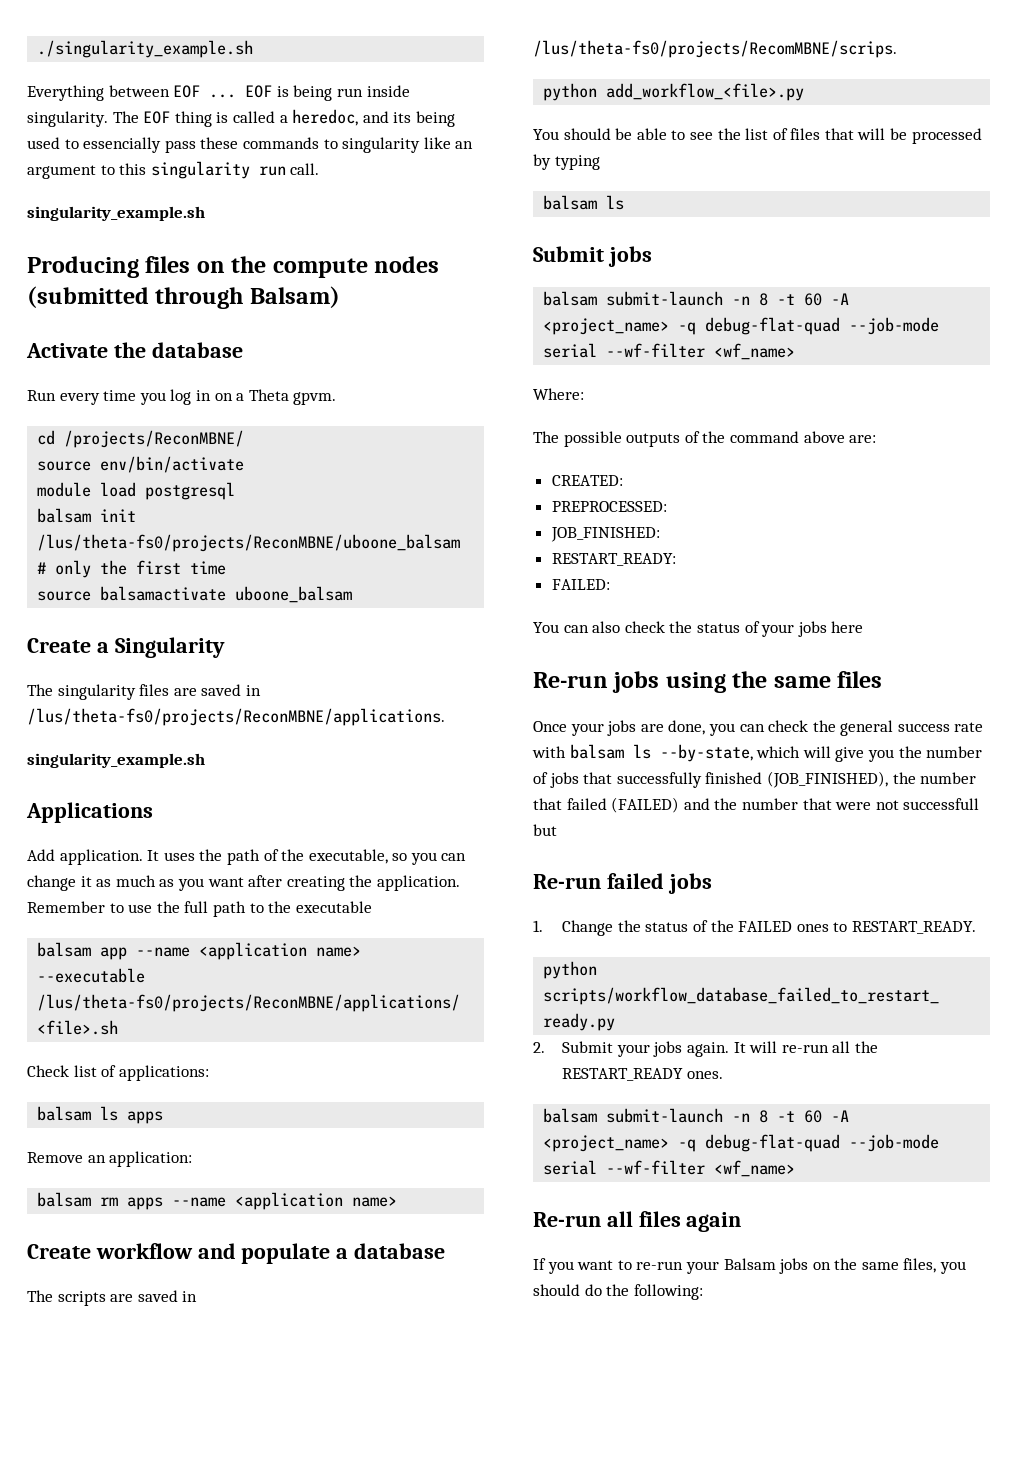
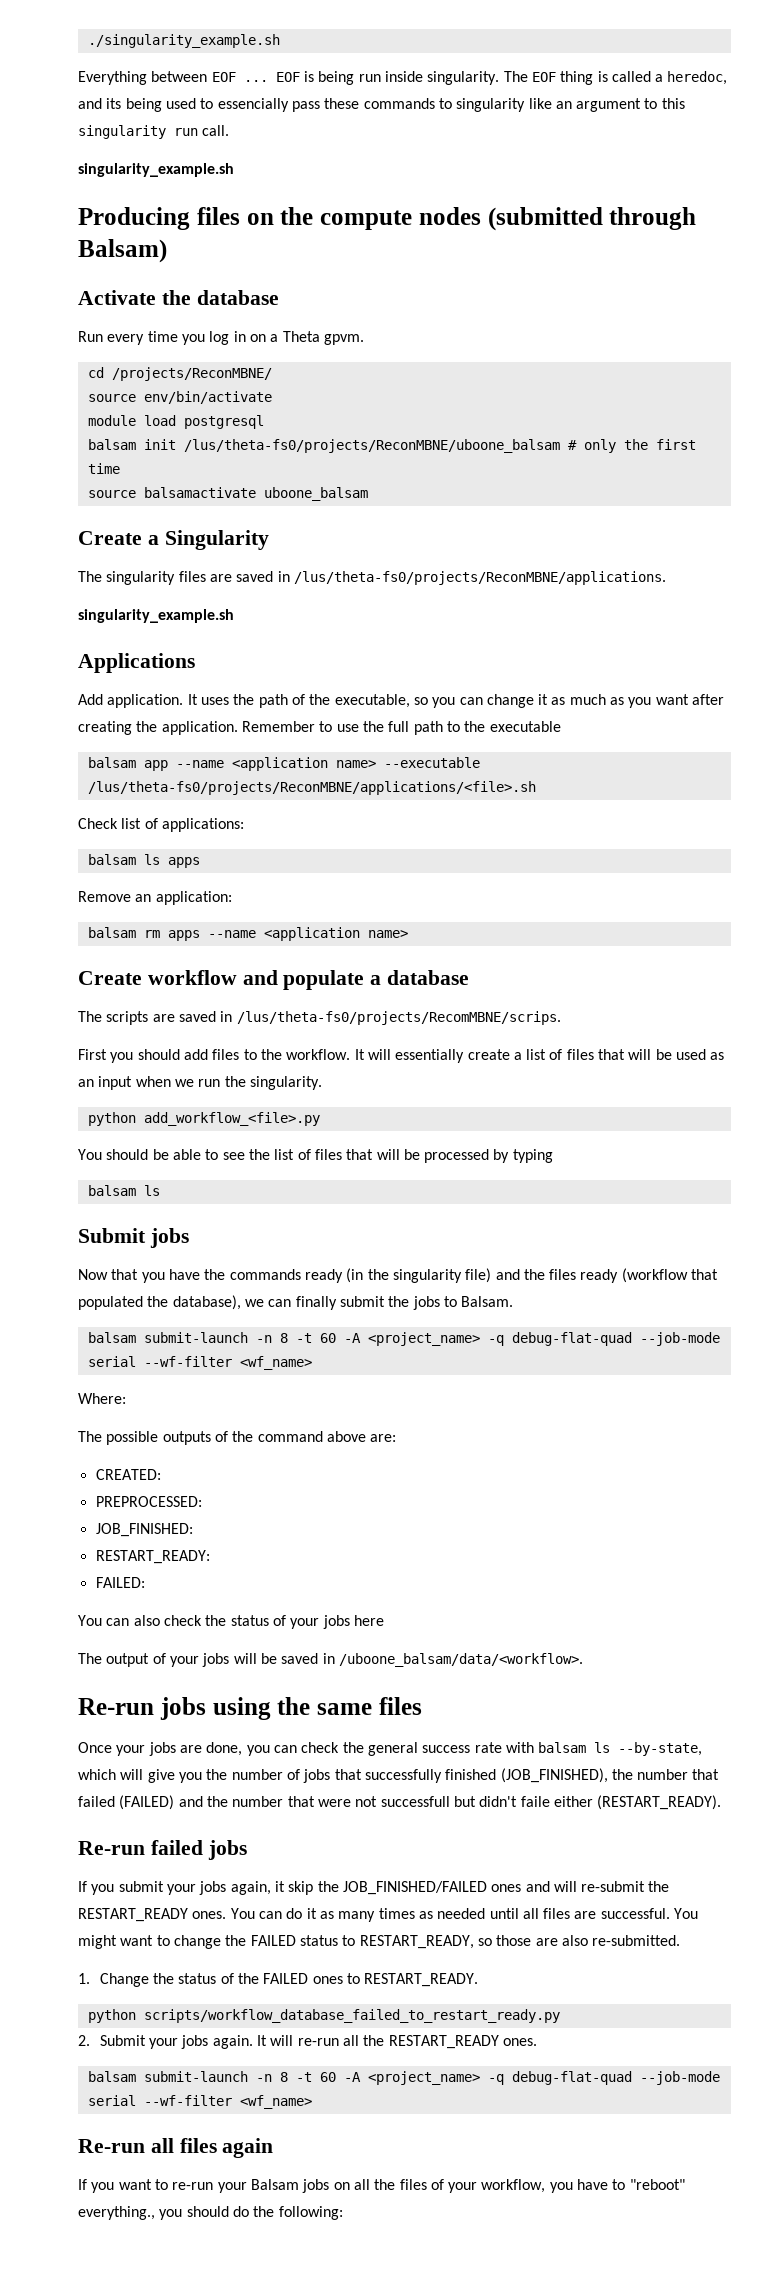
(897, 49) none -> [78,1049,725,1063] [78,1076,322,1090] // First you should add files to the workflow. It will essentially create a list of files that will be used as an input when we run the singularity.
(652, 256) none -> [78,1268,719,1283] [78,1295,514,1310] // Now that you have the commands ready (in the singularity file) and the files ready (workflow that populated the database), we can finally submit the jobs to Balsam.
(864, 627) none -> [78,1653,583,1667] // The output of your jobs will be saved in /uboone_balsam/data/<workflow>.
(557, 830) none -> [479,1795,722,1810] didn't faile either (RESTART_READY).
(712, 883) none -> [78,1881,670,1895] [78,1908,699,1922] [78,1935,681,1949] // If you submit your jobs again, it skip the JOB_FINISHED/FAILED ones and will re-submit the RESTART_READY ones. You can do it as many times as needed until all files are successful. You might want to change the FAILED status to RESTART_READY, so those are also re-submitted.
[834,1258,937,1273] the same files, -> [353,2179,685,2193] [78,2206,155,2220] all the files of your workflow, you have to "reboot" everything.,

